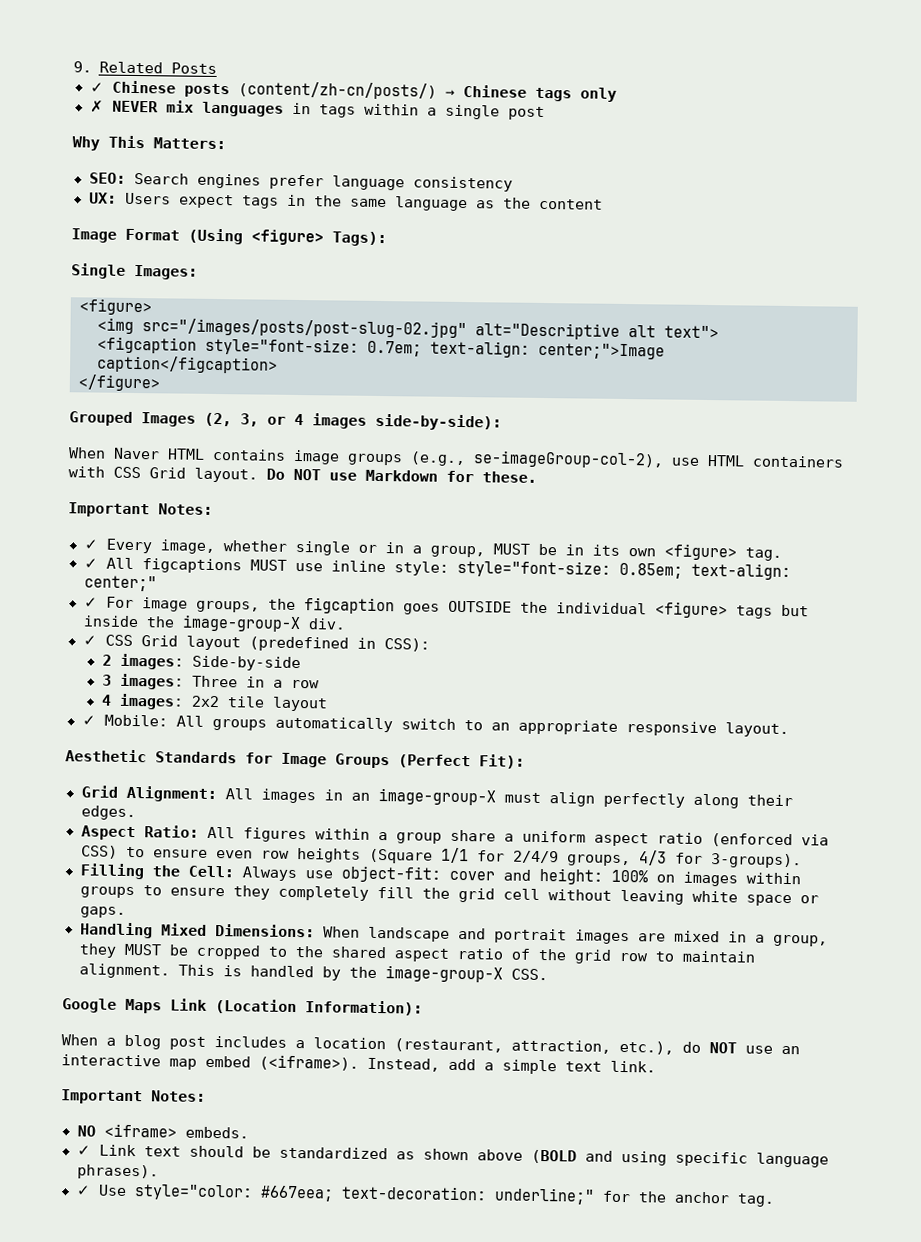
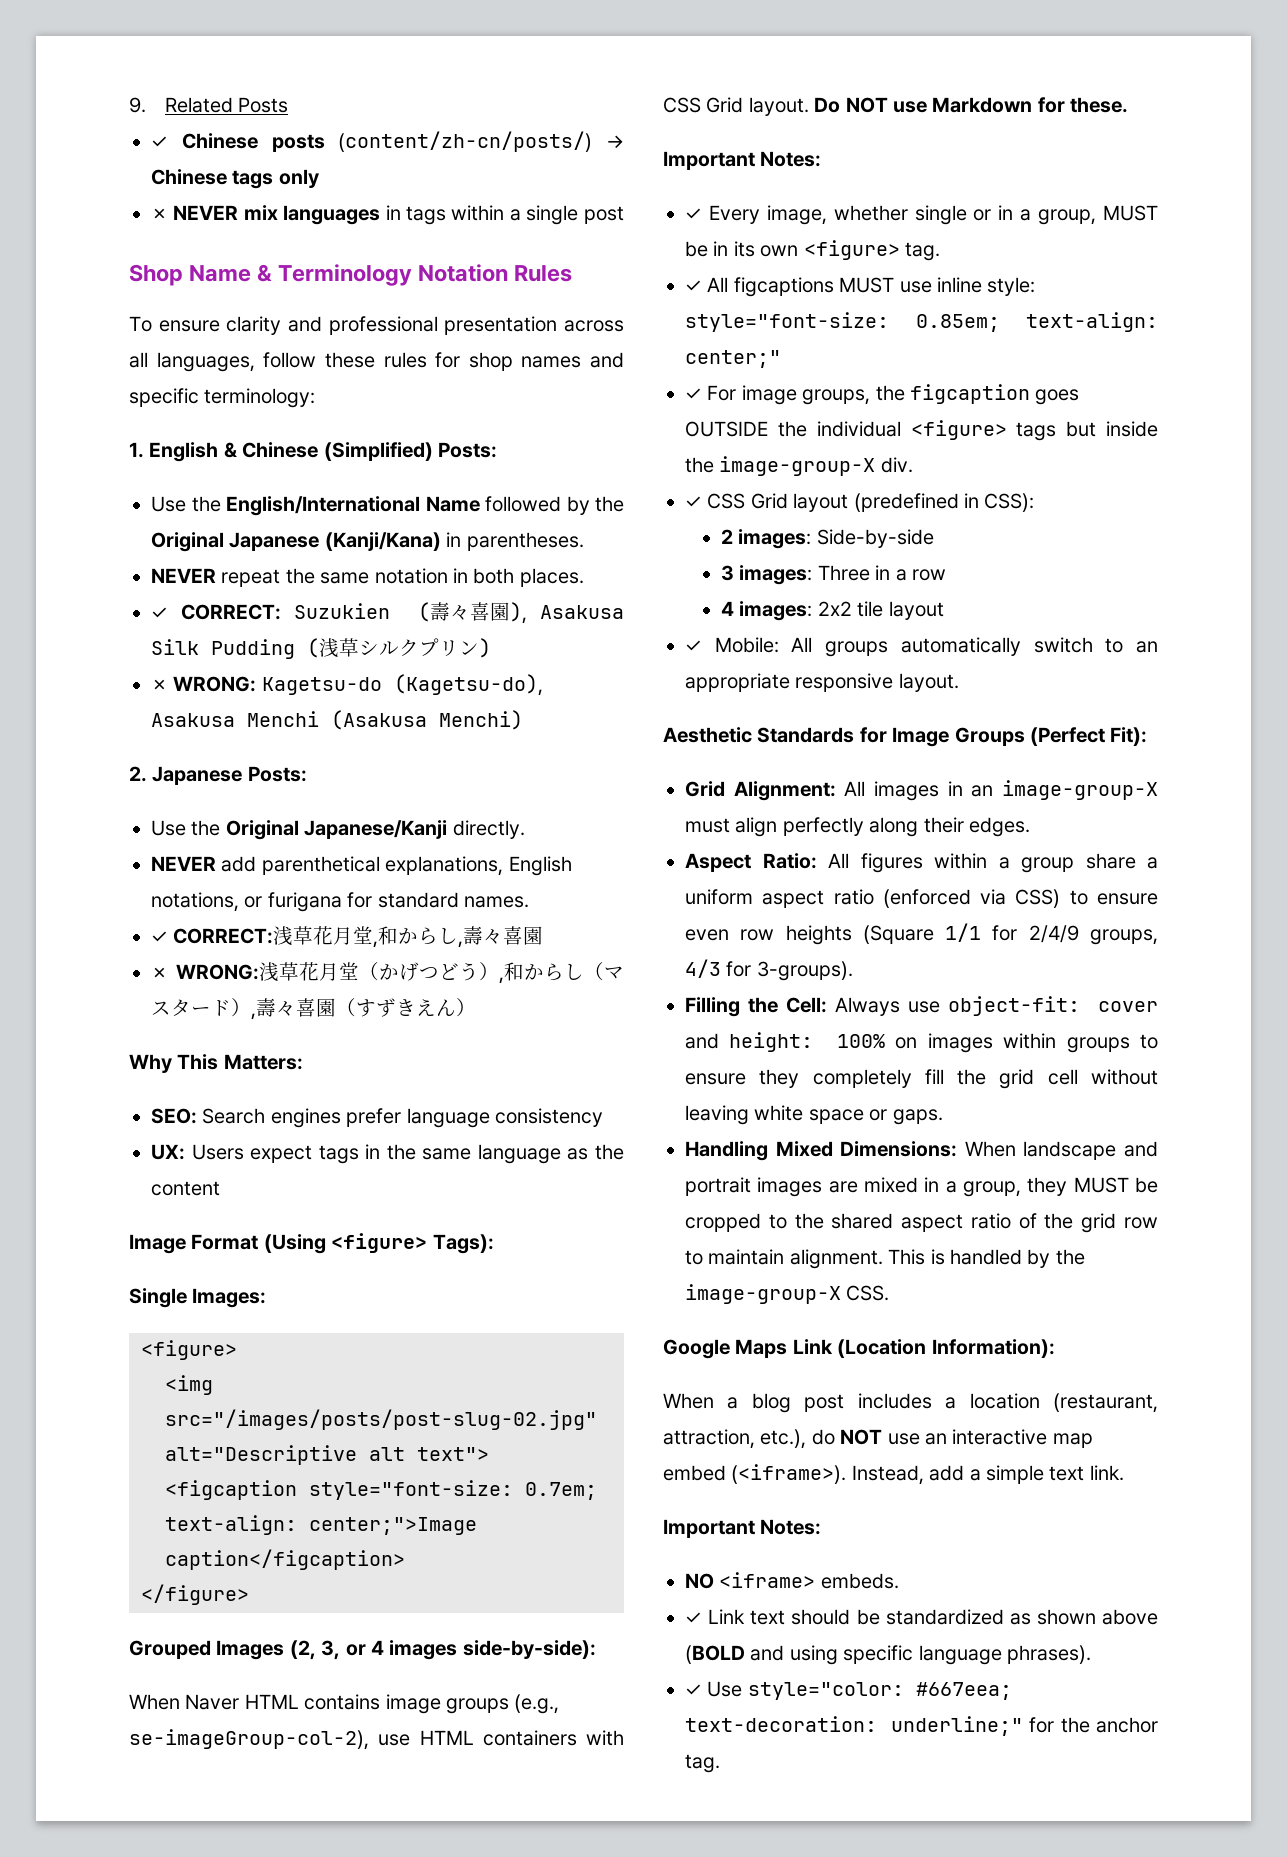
(545, 113) none -> [129,264,573,286] [129,316,624,335] [129,352,624,372] [129,388,316,408] [129,442,497,462] [151,496,624,516] [151,532,584,552] [151,568,584,587] [151,602,624,624] [151,638,491,659] [151,674,543,696] [151,710,523,730] [129,766,307,785] [151,820,525,840] [151,856,572,876] [151,892,529,912] [151,926,544,948] [151,962,624,984] [151,998,476,1020] // Shop Name & Terminology Notation Rules // To ensure clarity and professional presentation across all languages, follow these rules for shop names and specific terminology: // 1. English & Chinese (Simplified) Posts: // Use the English/International Name followed by the Original Japanese (Kanji/Kana) in parentheses. // NEVER repeat the same notation in both places. // ✓ CORRECT: Suzukien (壽々喜園), Asakusa Silk Pudding (浅草シルクプリン) // ✗ WRONG: Kagetsu-do (Kagetsu-do), Asakusa Menchi (Asakusa Menchi) // 2. Japanese Posts: // Use the Original Japanese/Kanji directly. // NEVER add parenthetical explanations, English notations, or furigana for standard names. // ✓ CORRECT:浅草花月堂,和からし,壽々喜園 // ✗ WRONG:浅草花月堂（かげつどう）,和からし（マスタード）,壽々喜園（すずきえん）

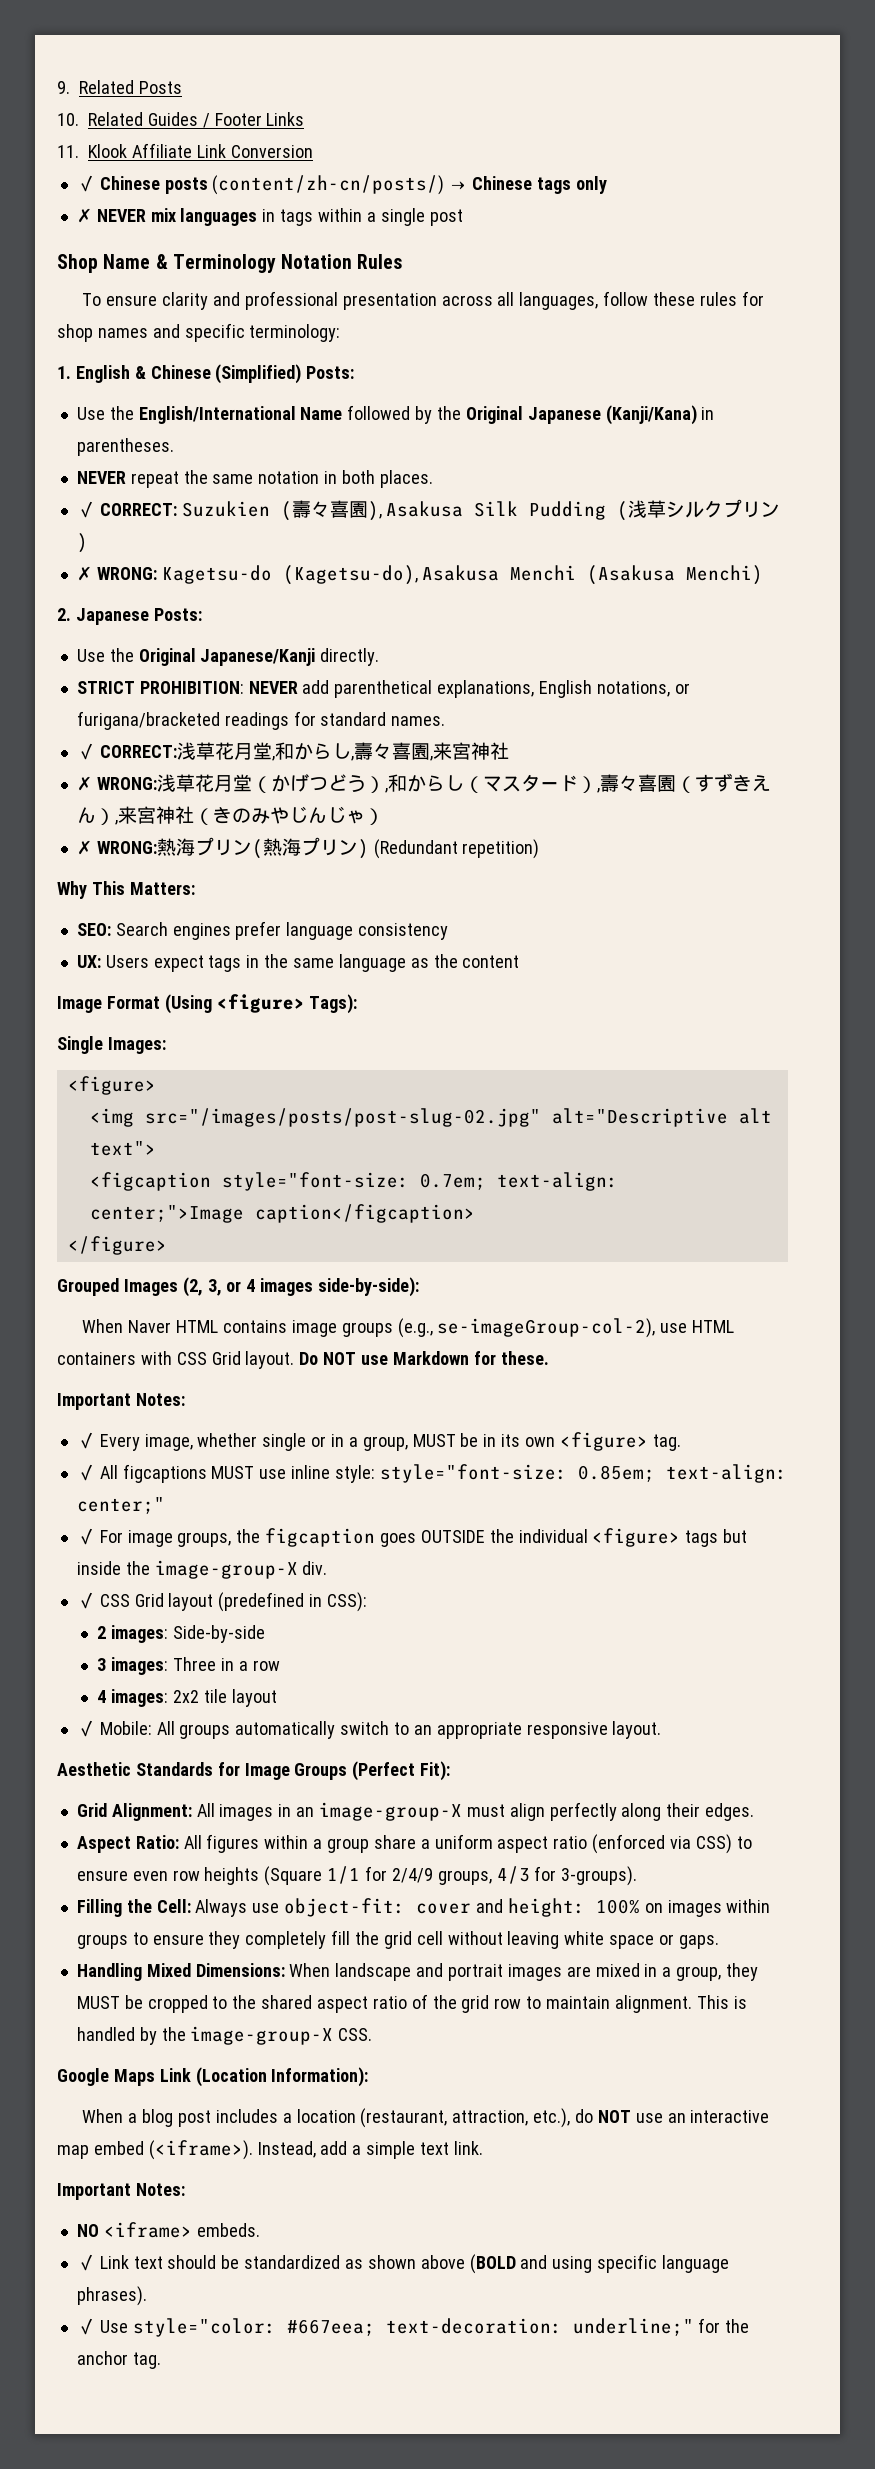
(289, 105) none -> [57,112,305,128] [57,143,313,158] // 10. Related Guides / Footer Links // 11. Klook Affiliate Link Conversion
(525, 829) none -> [76,681,244,694] STRICT PROHIBITION:
[267,892,342,912] furigana -> [76,711,289,730] furigana/bracketed readings
(544, 935) none -> [429,742,509,761] ,来宮神社
(476, 1007) none -> [114,806,384,825] [76,837,540,859] ,来宮神社（きのみやじんじゃ） // ✗ WRONG:熱海プリン(熱海プリン) (Redundant repetition)

